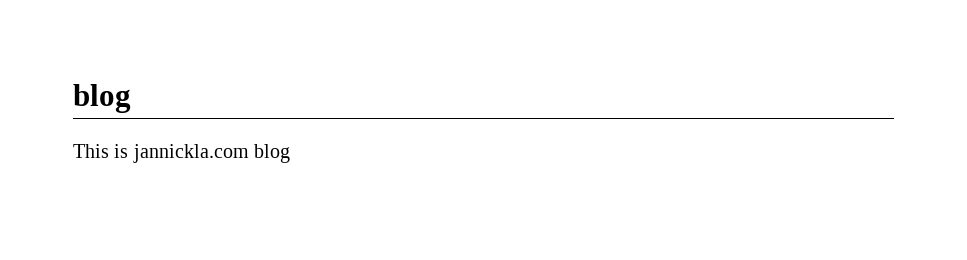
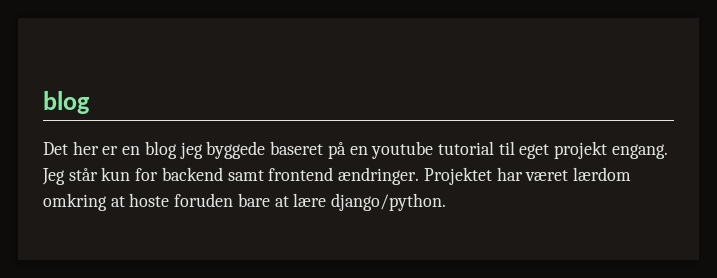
[73,144,291,163] This is jannickla.com blog -> [43,141,668,159] [42,167,631,185] [43,193,447,211] Det her er en blog jeg byggede baseret på en youtube tutorial til eget projekt engang. Jeg står kun for backend samt frontend ændringer. Projektet har været lærdom omkring at hoste foruden bare at lære django/python.

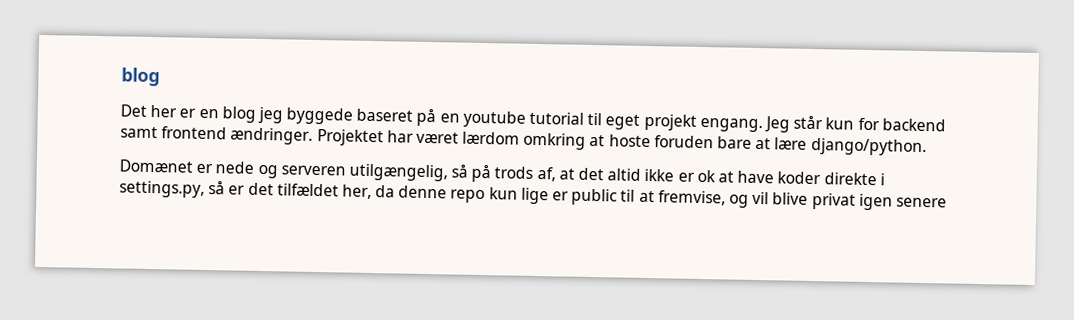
(447, 202) none -> [119,159,885,186] [119,180,947,211] // Domænet er nede og serveren utilgængelig, så på trods af, at det altid ikke er ok at have koder direkte i settings.py, så er det tilfældet her, da denne repo kun lige er public til at fremvise, og vil blive privat igen senere

